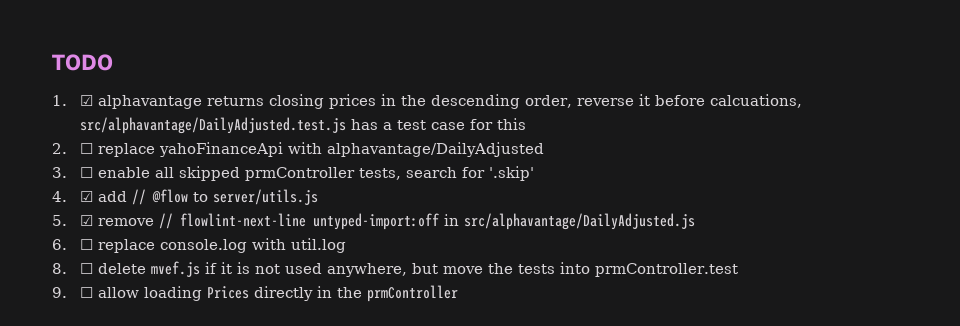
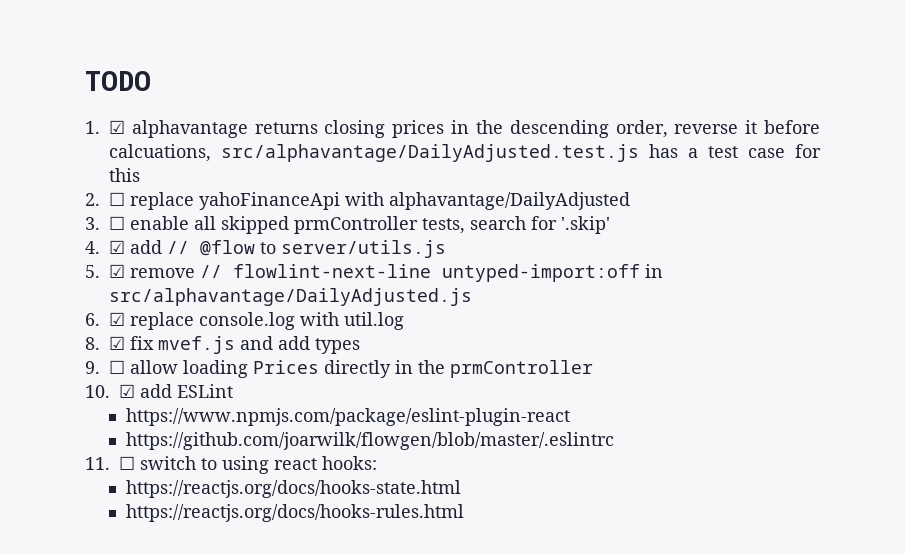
[79,239,93,250] ☐ -> [109,312,125,326] ☑
[79,261,738,277] ☐ delete mvef.js if it is not used anywhere, but move the tests into prmController.test -> [109,336,360,354] ☑ fix mvef.js and add types
(458, 293) none -> [85,384,233,398] [125,408,570,426] [125,432,614,450] [85,456,377,474] [125,480,461,498] [125,504,464,522] // 10. ☑ add ESLint // https://www.npmjs.com/package/eslint-plugin-react // https://github.com/joarwilk/flowgen/blob/master/.eslintrc // 11. ☐ switch to using react hooks: // https://reactjs.org/docs/hooks-state.html // https://reactjs.org/docs/hooks-rules.html

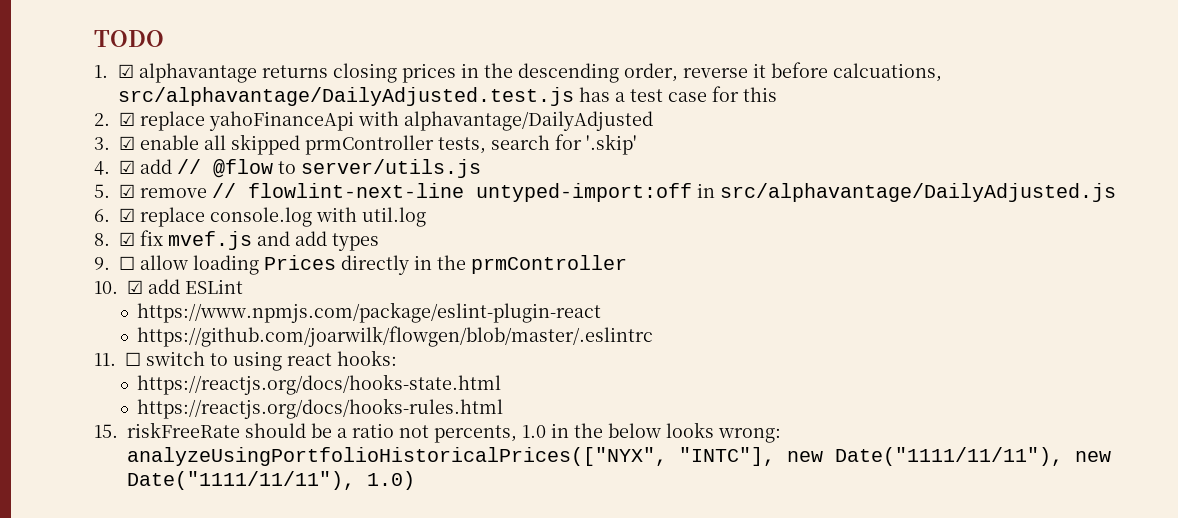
[109,192,125,206] ☐ -> [119,112,135,126] ☑
[109,216,125,230] ☐ -> [119,136,135,150] ☑
(464, 513) none -> [94,422,781,443] [127,447,1111,466] [127,471,415,490] // 15. riskFreeRate should be a ratio not percents, 1.0 in the below looks wrong: analyzeUsingPortfolioHistoricalPrices(["NYX", "INTC"], new Date("1111/11/11"), new Date("1111/11/11"), 1.0)

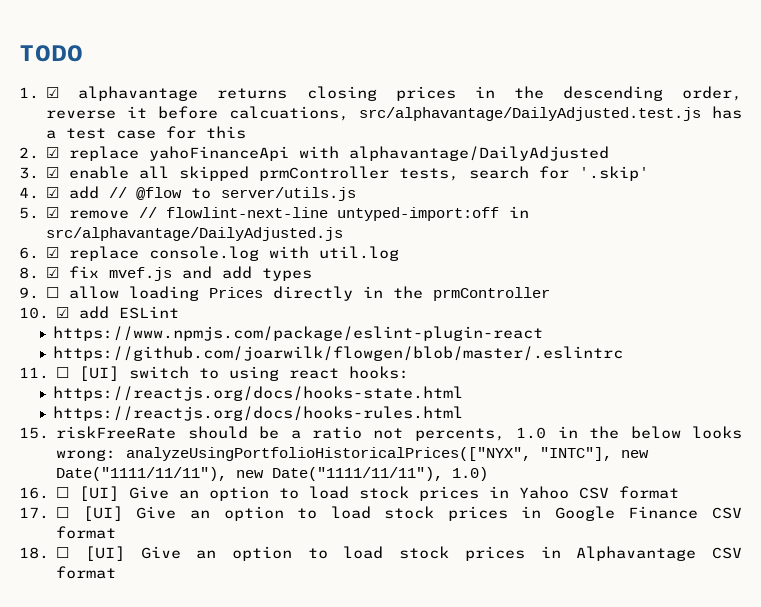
(141, 359) none -> [79,366,120,381] [UI]
(415, 480) none -> [19,486,680,501] [19,506,742,521] [56,526,117,539] [19,546,742,561] [56,566,117,579] // 16. ☐ [UI] Give an option to load stock prices in Yahoo CSV format // 17. ☐ [UI] Give an option to load stock prices in Google Finance CSV format // 18. ☐ [UI] Give an option to load stock prices in Alphavantage CSV format

